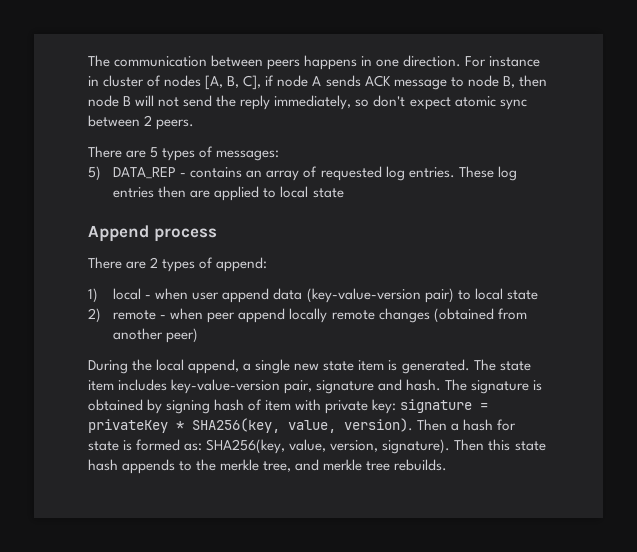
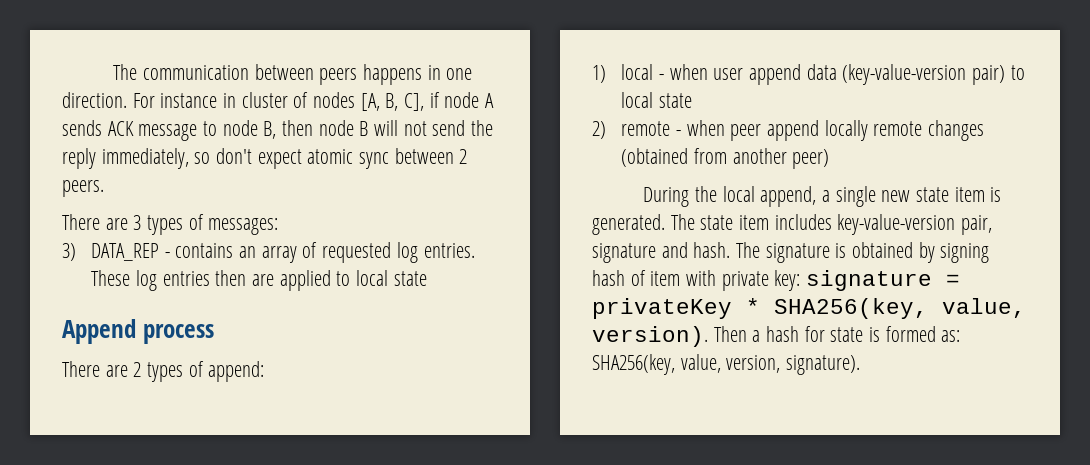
[150,147,159,158] 5 -> [133,215,142,230] 3
[88,166,101,181] 5) -> [62,243,76,261] 3)
[454,439,546,451] [88,459,448,474] Then this state hash appends to the merkle tree, and merkle tree rebuilds. -> (860, 365) none

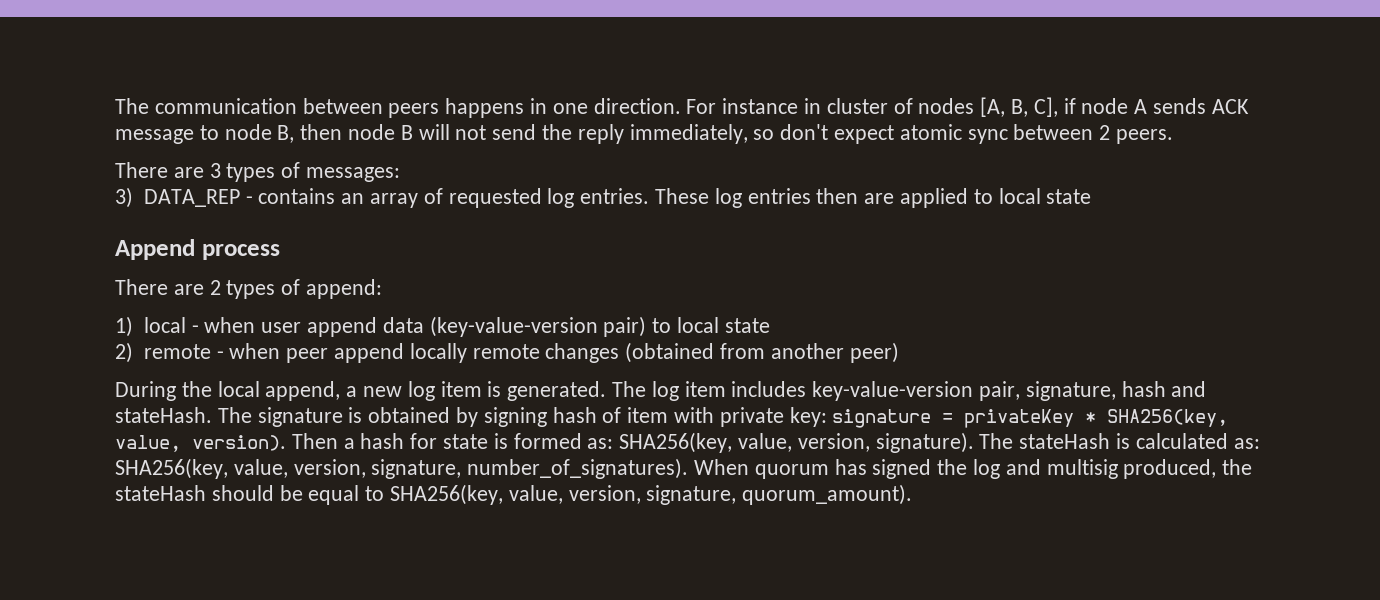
[835,186,950,207] single new state -> [363,381,435,401] new log
[700,215,734,230] state -> [651,381,679,401] log
[592,242,731,263] signature and hash. -> [1025,381,1207,401] [115,407,212,423] signature, hash and stateHash.
(860, 365) none -> [979,433,1260,449] [115,458,1253,479] [115,484,913,505] The stateHash is calculated as: SHA256(key, value, version, signature, number_of_signatures). When quorum has signed the log and multisig produced, the stateHash should be equal to SHA256(key, value, version, signature, quorum_amount).

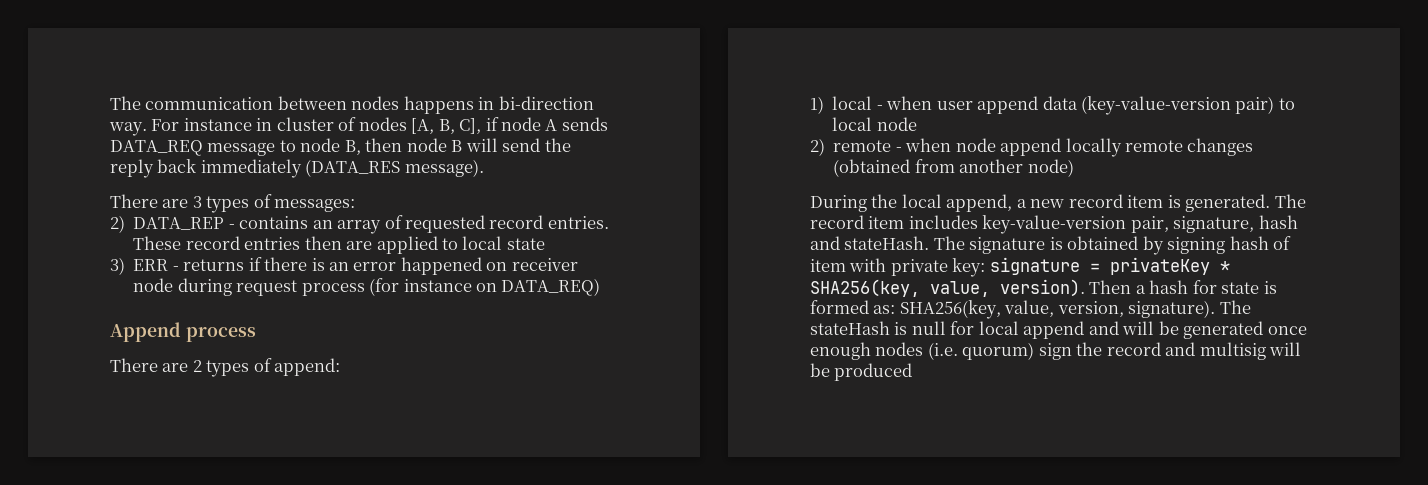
[388,103,440,118] peers -> [351,96,400,110] nodes
[552,98,681,114] one direction. -> [498,96,594,110] [109,122,147,136] bi-direction way.
[1211,99,1249,114] ACK -> [110,140,203,156] DATA_REQ
[455,125,487,140] not -> (498, 145) none
[629,124,1174,144] immediately, so don't expect atomic sync between 2 peers. -> [157,159,484,178] back immediately (DATA_RES message).
[115,187,133,208] 3) -> [110,215,125,233] 2)
[547,188,575,208] log -> [489,215,544,229] record
[714,188,742,208] log -> [185,236,240,250] record
(1092, 196) none -> [110,257,578,275] [133,278,601,296] // 3) ERR - returns if there is an error happened on receiver node during request process (for instance on DATA_REQ)
[724,318,770,333] state -> [876,117,917,131] node
[286,348,329,363] peer -> [955,138,996,152] node
[849,342,899,363] peer) -> [1027,159,1074,177] node)
[407,381,435,401] log -> [1068,194,1123,208] record
[651,381,679,401] log -> [810,215,864,229] record
[1135,433,1260,449] [115,458,1253,479] [115,484,913,505] calculated as: SHA256(key, value, version, signature, number_of_signatures). When quorum has signed the log and multisig produced, the stateHash should be equal to SHA256(key, value, version, signature, quorum_amount). -> [911,321,1307,339] [810,342,1302,360] [810,363,913,381] null for local append and will be generated once enough nodes (i.e. quorum) sign the record and multisig will be produced

